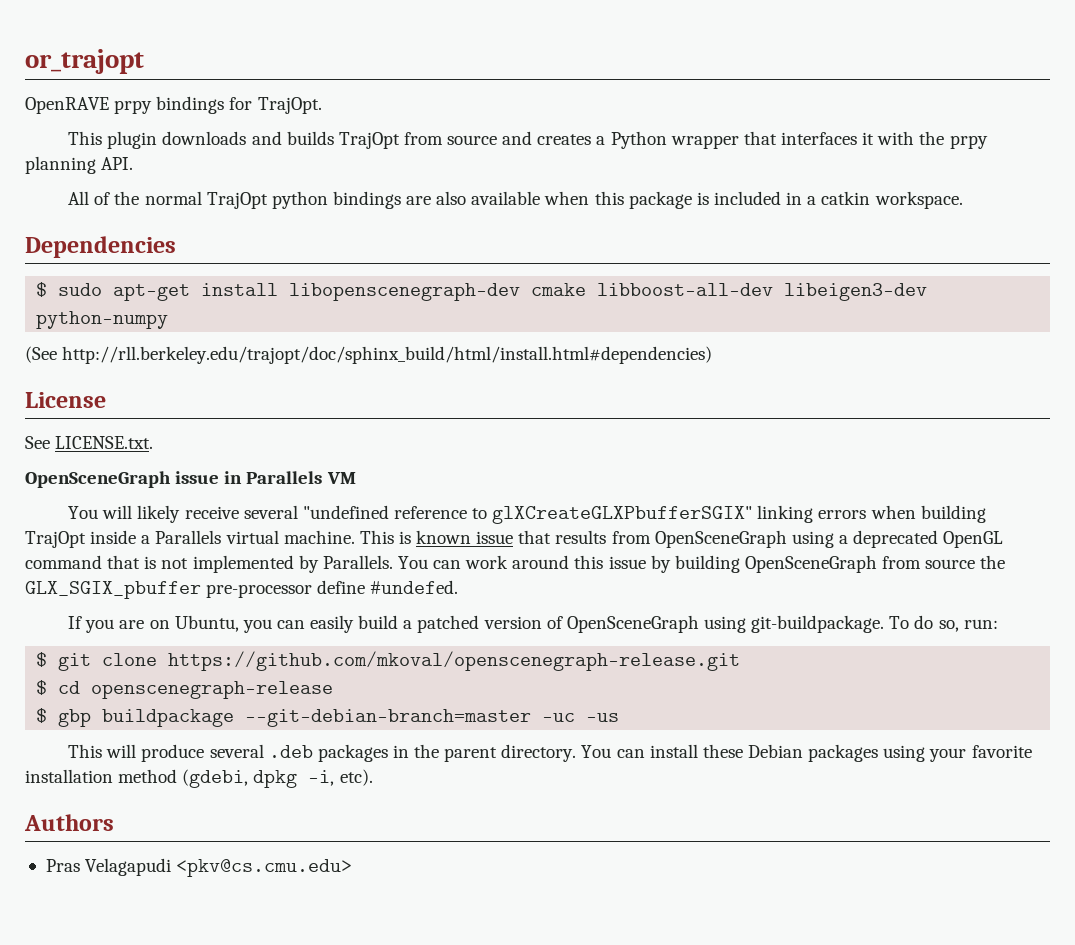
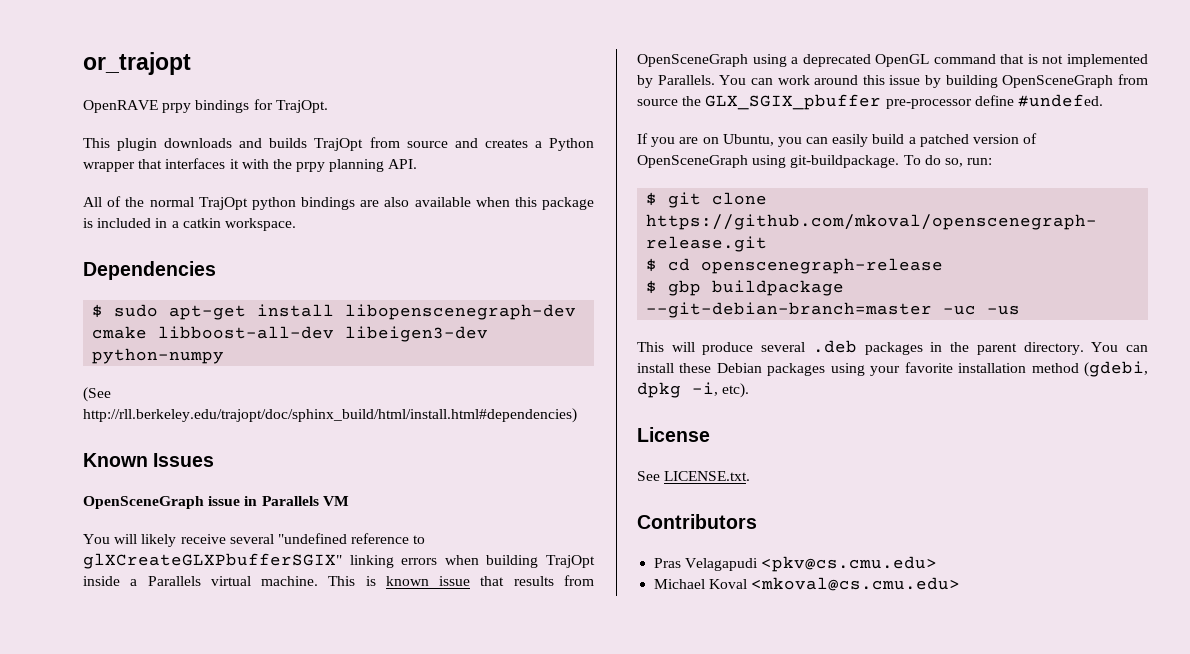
[25,392,106,408] [25,436,154,449] License // See LICENSE.txt. -> [83,453,215,467] Known Issues
[24,814,114,831] Authors -> [637,427,710,442] [637,471,751,481] [637,514,757,529] License // See LICENSE.txt. // Contributors
(353, 868) none -> [654,577,961,591] // Michael Koval <mkoval@cs.cmu.edu>

